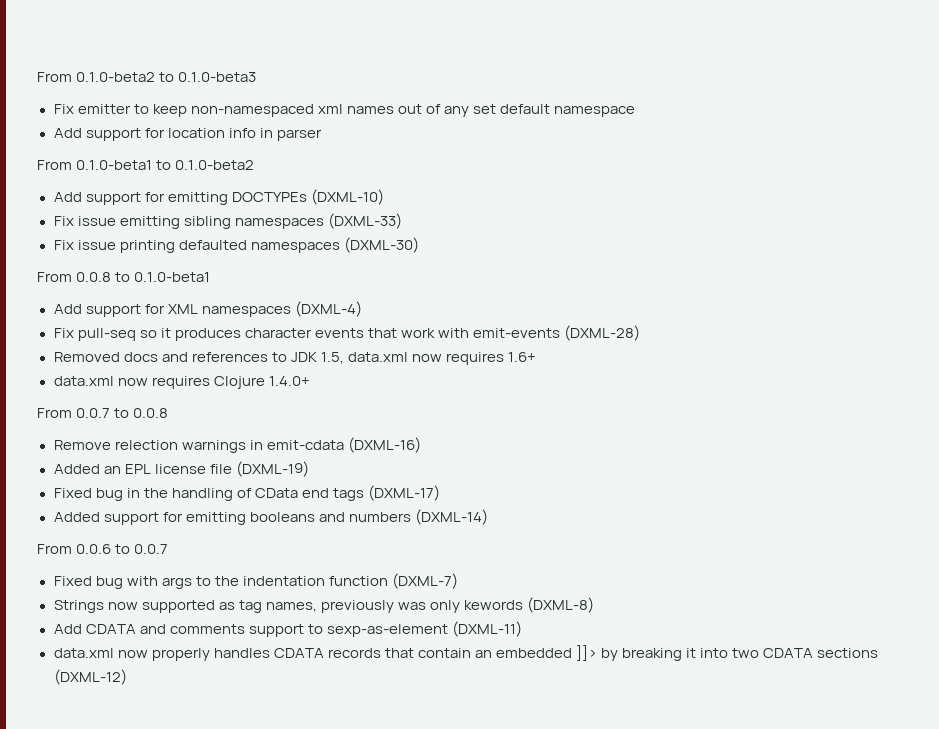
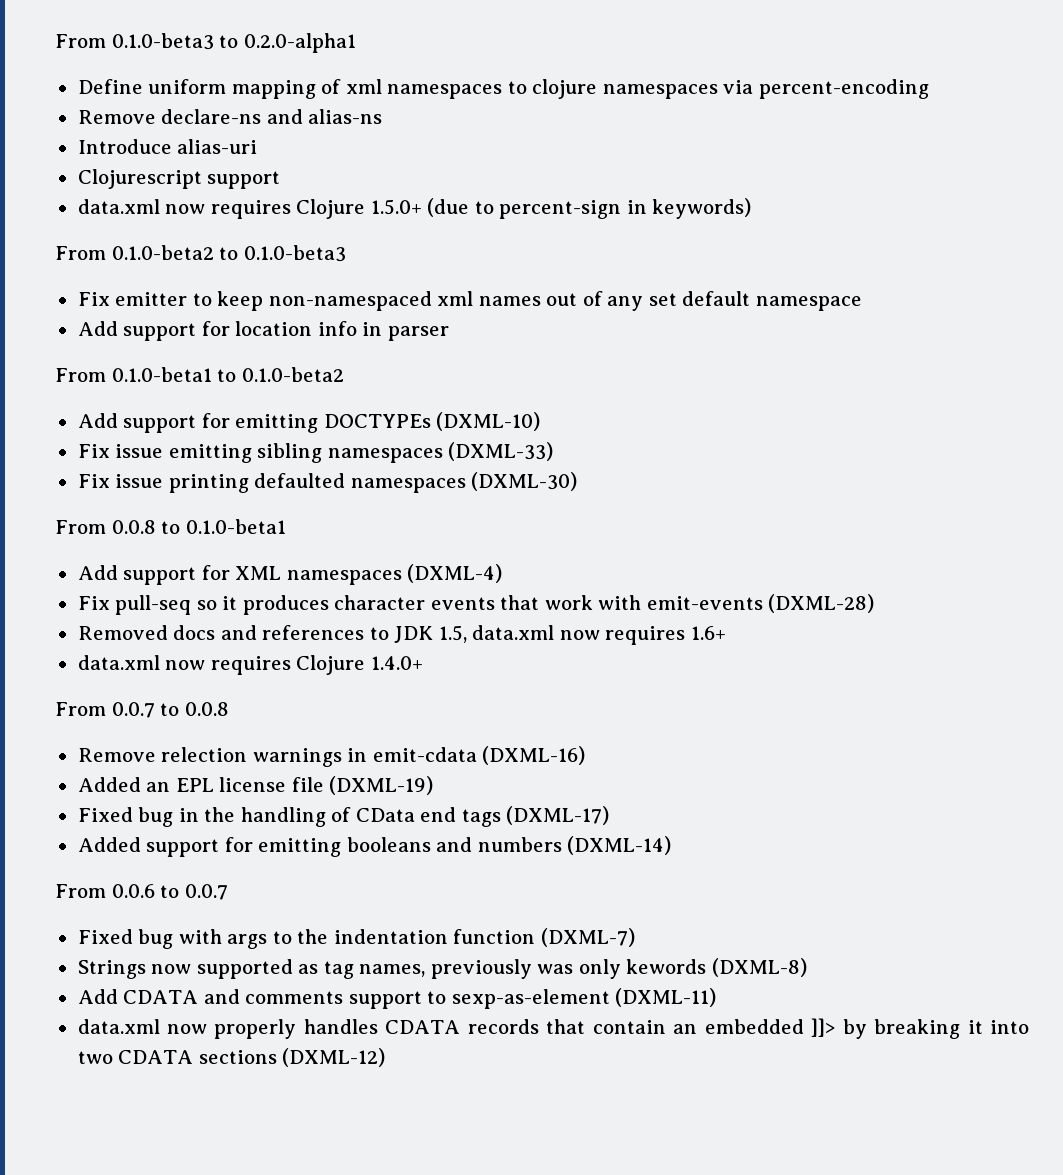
[37,72,72,82] From -> [55,33,356,53] [77,79,929,99] [77,109,383,124] [77,139,258,154] [77,169,281,189] [77,198,752,219] [55,246,106,260] From 0.1.0-beta3 to 0.2.0-alpha1 // Define uniform mapping of xml namespaces to clojure namespaces via percent-encoding // Remove declare-ns and alias-ns // Introduce alias-uri // Clojurescript support // data.xml now requires Clojure 1.5.0+ (due to percent-sign in keywords) // From

